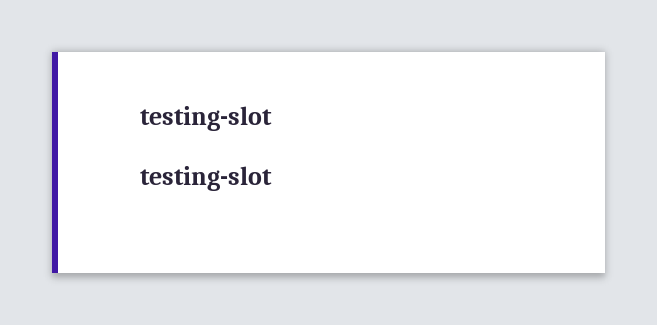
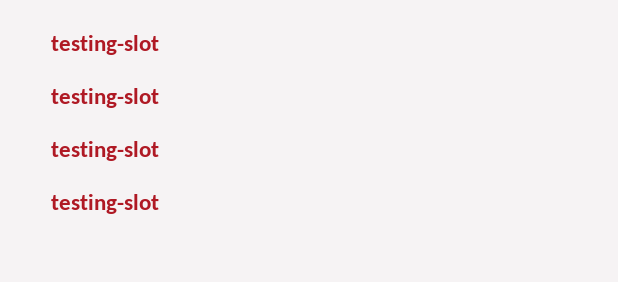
[140,106,272,131] [140,166,272,191] testing-slot // testing-slot -> [51,35,159,55] [51,88,159,108] [51,141,159,161] [51,194,159,214] testing-slot // testing-slot // testing-slot // testing-slot

